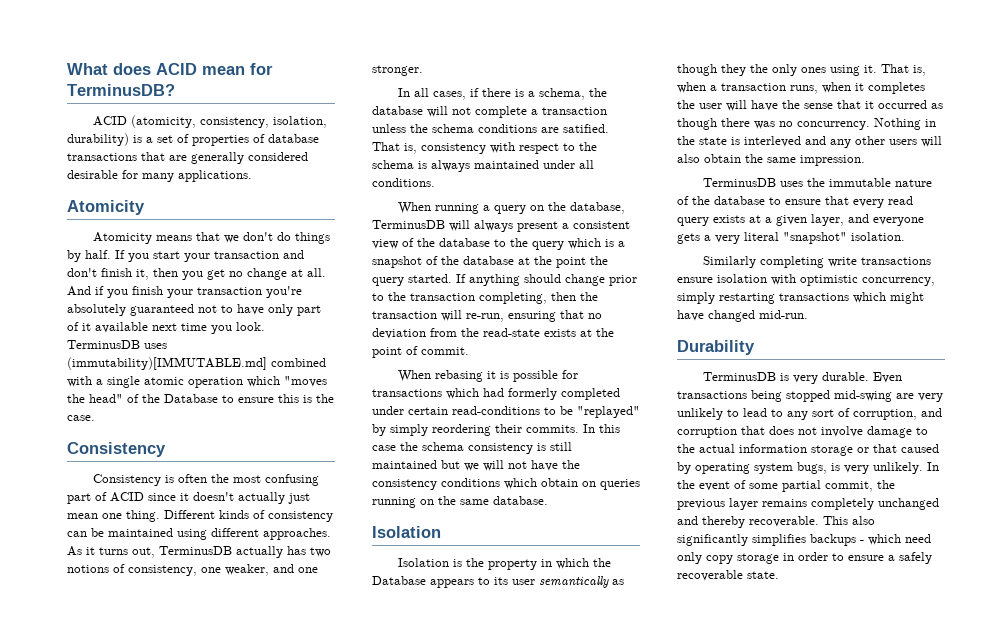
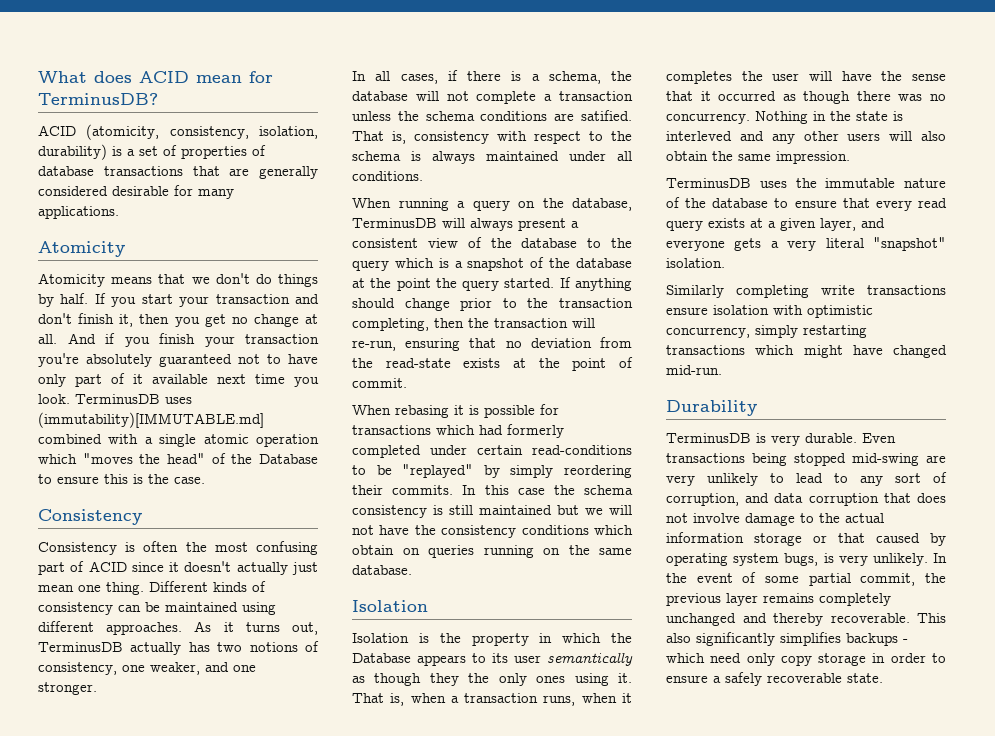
(942, 412) none -> [774,493,804,503] data

